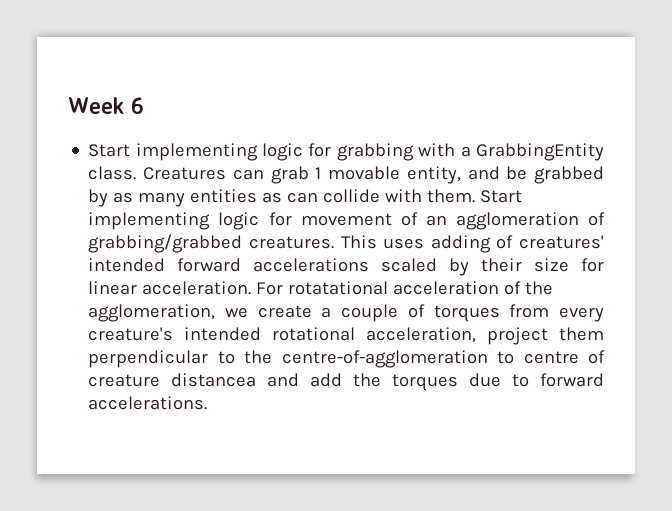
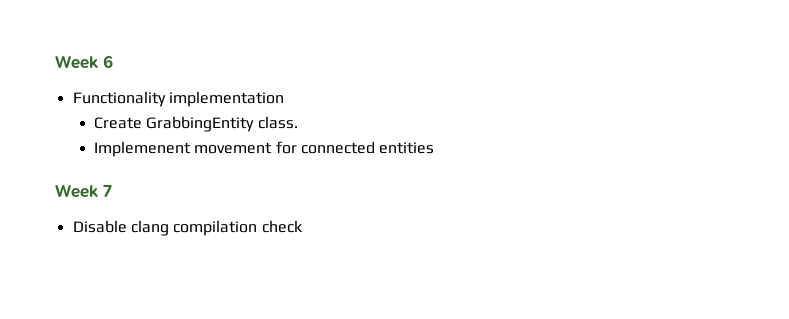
[88,143,604,161] [88,166,604,184] [88,189,523,207] [88,212,605,230] [88,234,604,253] [88,258,604,276] [88,281,554,295] [88,304,604,322] [88,327,604,345] [88,350,605,368] [88,373,604,391] [88,396,208,410] Start implementing logic for grabbing with a GrabbingEntity class. Creatures can grab 1 movable entity, and be grabbed by as many entities as can collide with them. Start implementing logic for movement of an agglomeration of grabbing/grabbed creatures. This uses adding of creatures' intended forward accelerations scaled by their size for linear acceleration. For rotatational acceleration of the agglomeration, we create a couple of torques from every creature's intended rotational acceleration, project them perpendicular to the centre-of-agglomeration to centre of creature distancea and add the torques due to forward accelerations. -> [72,91,284,107] [94,116,298,132] [94,141,435,157] [55,184,112,198] [72,220,303,236] Functionality implementation // Create GrabbingEntity class. // Implemenent movement for connected entities // Week 7 // Disable clang compilation check

